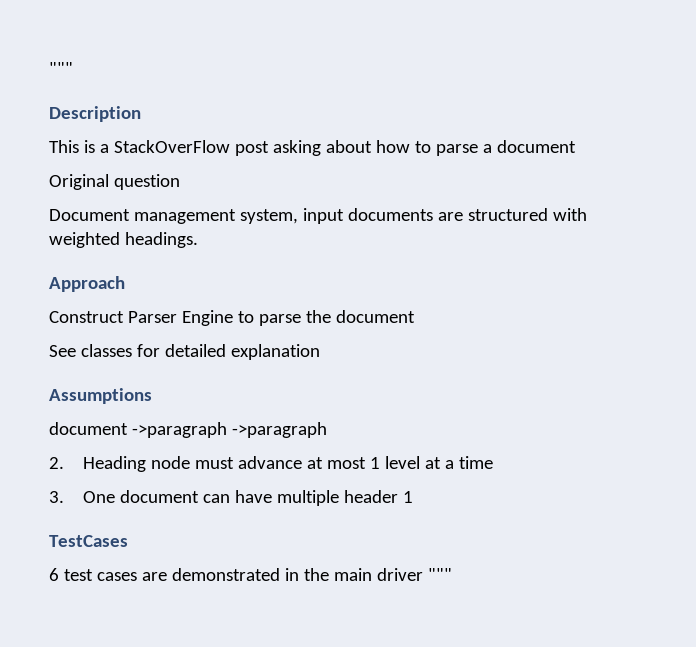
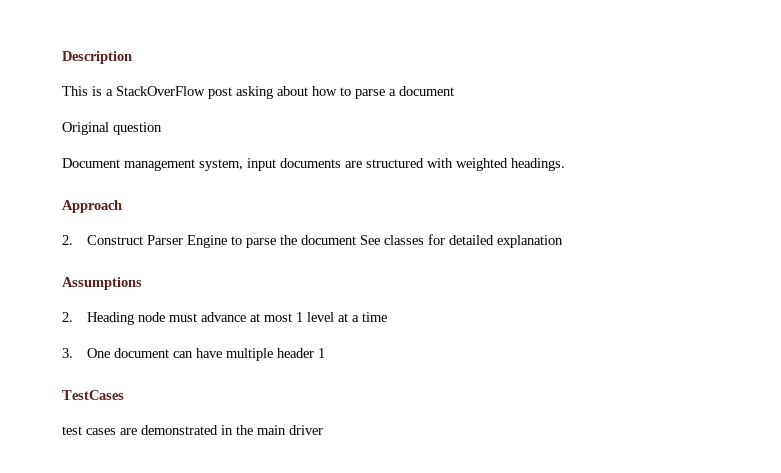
[49,62,73,75] """ // -> (62, 57) none
(125, 284) none -> [62,235,73,245] 2.
(415, 316) // -> (356, 240) none
[49,422,327,438] // document ->paragraph ->paragraph -> (142, 283) none
[49,568,59,581] 6 -> (124, 395) none
[427,568,452,581] """ -> (323, 430) none

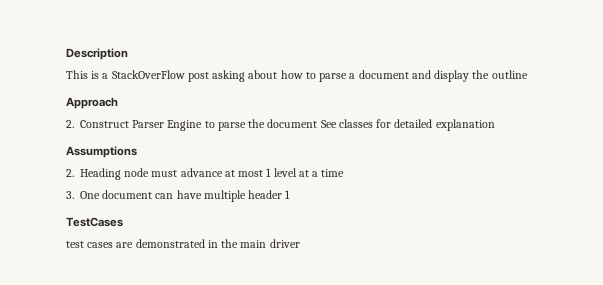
[62,122,162,135] [62,158,565,171] // Original question // Document management system, input documents are structured with weighted headings. -> [411,70,528,82] and display the outline

